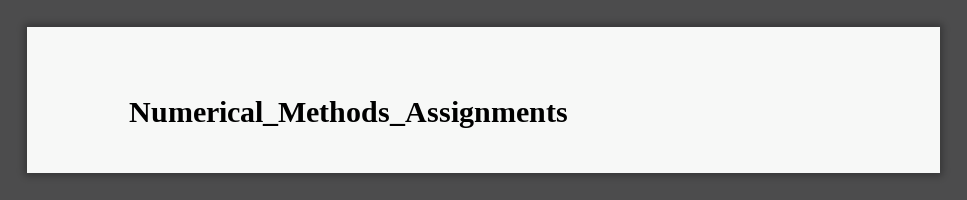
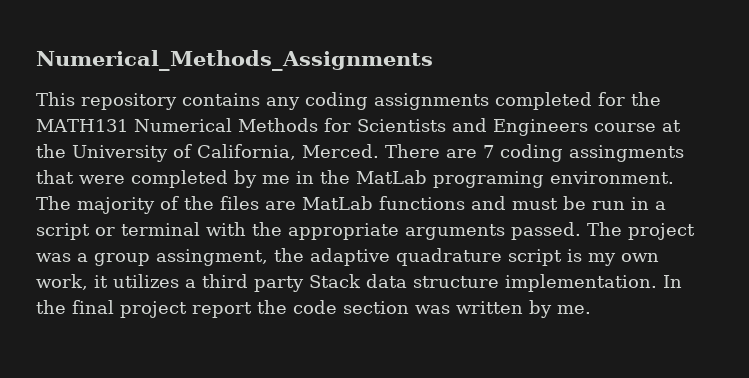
(568, 114) none -> [36,92,661,110] [36,118,681,136] [36,144,684,162] [36,170,674,188] [36,196,666,214] [36,222,695,240] [36,248,659,266] [36,274,682,292] [36,300,591,318] // This repository contains any coding assignments completed for the MATH131 Numerical Methods for Scientists and Engineers course at the University of California, Merced. There are 7 coding assingments that were completed by me in the MatLab programing environment. The majority of the files are MatLab functions and must be run in a script or terminal with the appropriate arguments passed. The project was a group assingment, the adaptive quadrature script is my own work, it utilizes a third party Stack data structure implementation. In the final project report the code section was written by me.

